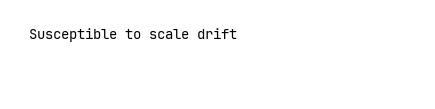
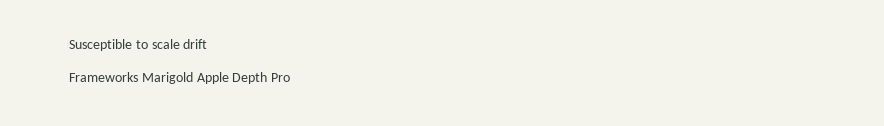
(237, 33) none -> [69,72,291,84] // Frameworks Marigold Apple Depth Pro

